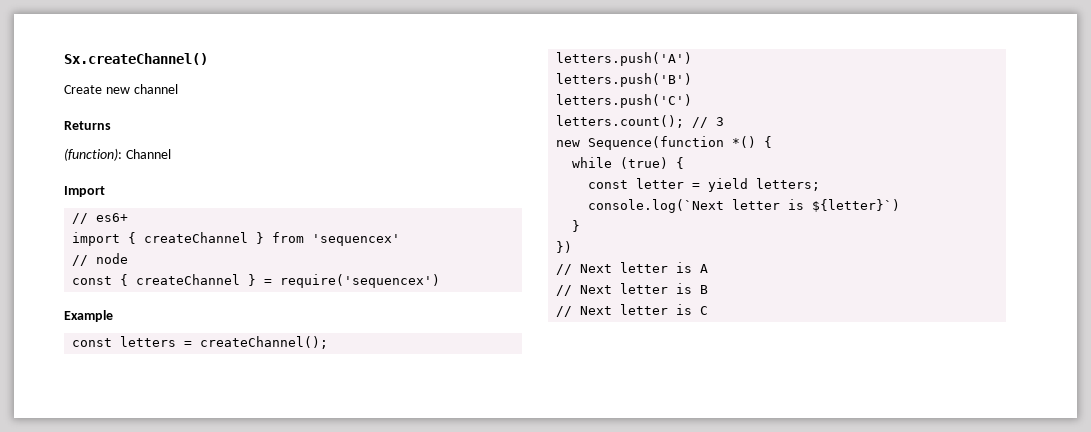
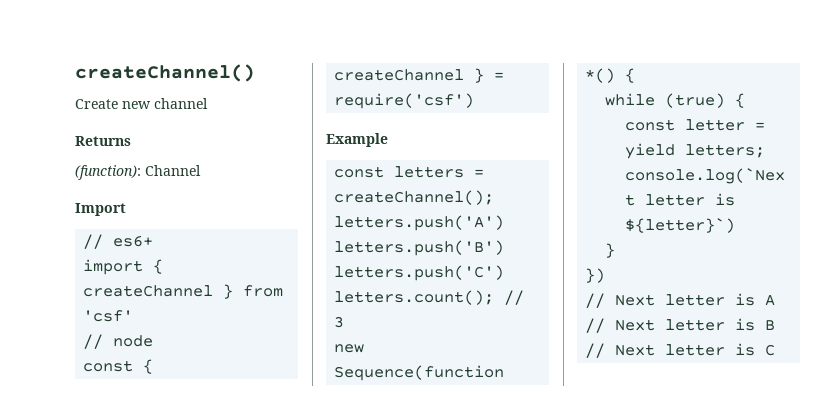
[64,53,208,65] Sx.createChannel() -> [75,64,255,82] createChannel()
[312,234,401,246] 'sequencex' -> [83,310,134,322] 'csf'
[280,274,441,288] require('sequencex') -> [334,93,475,109] require('csf')

